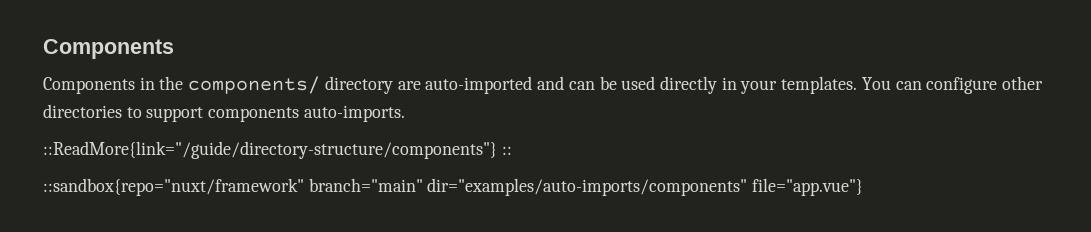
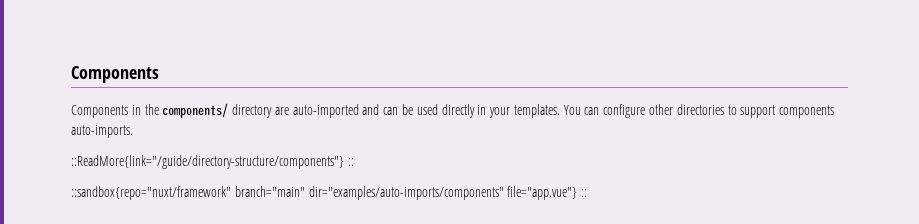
(864, 187) none -> [581,189,588,197] ::

